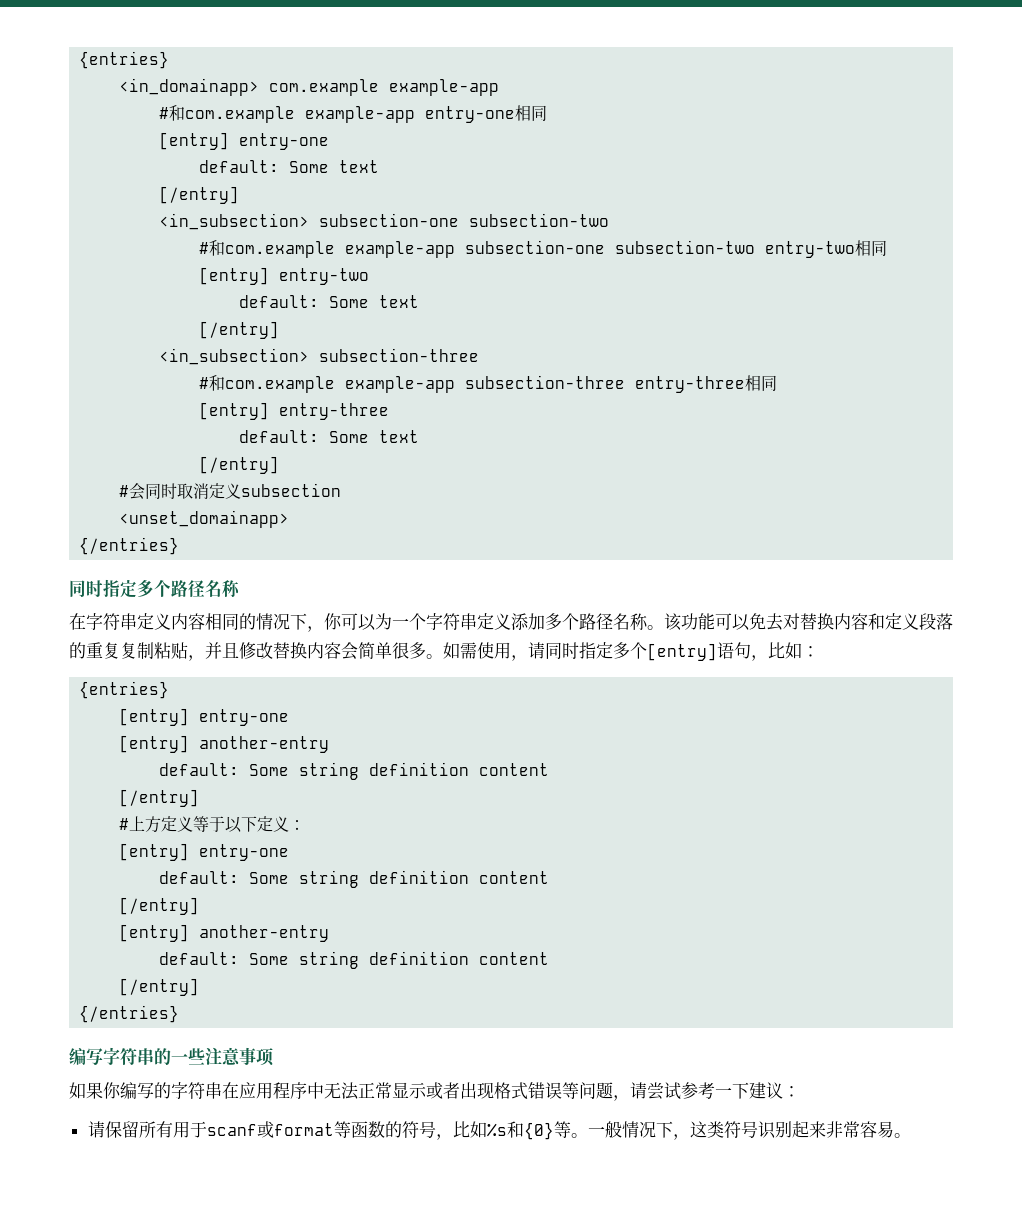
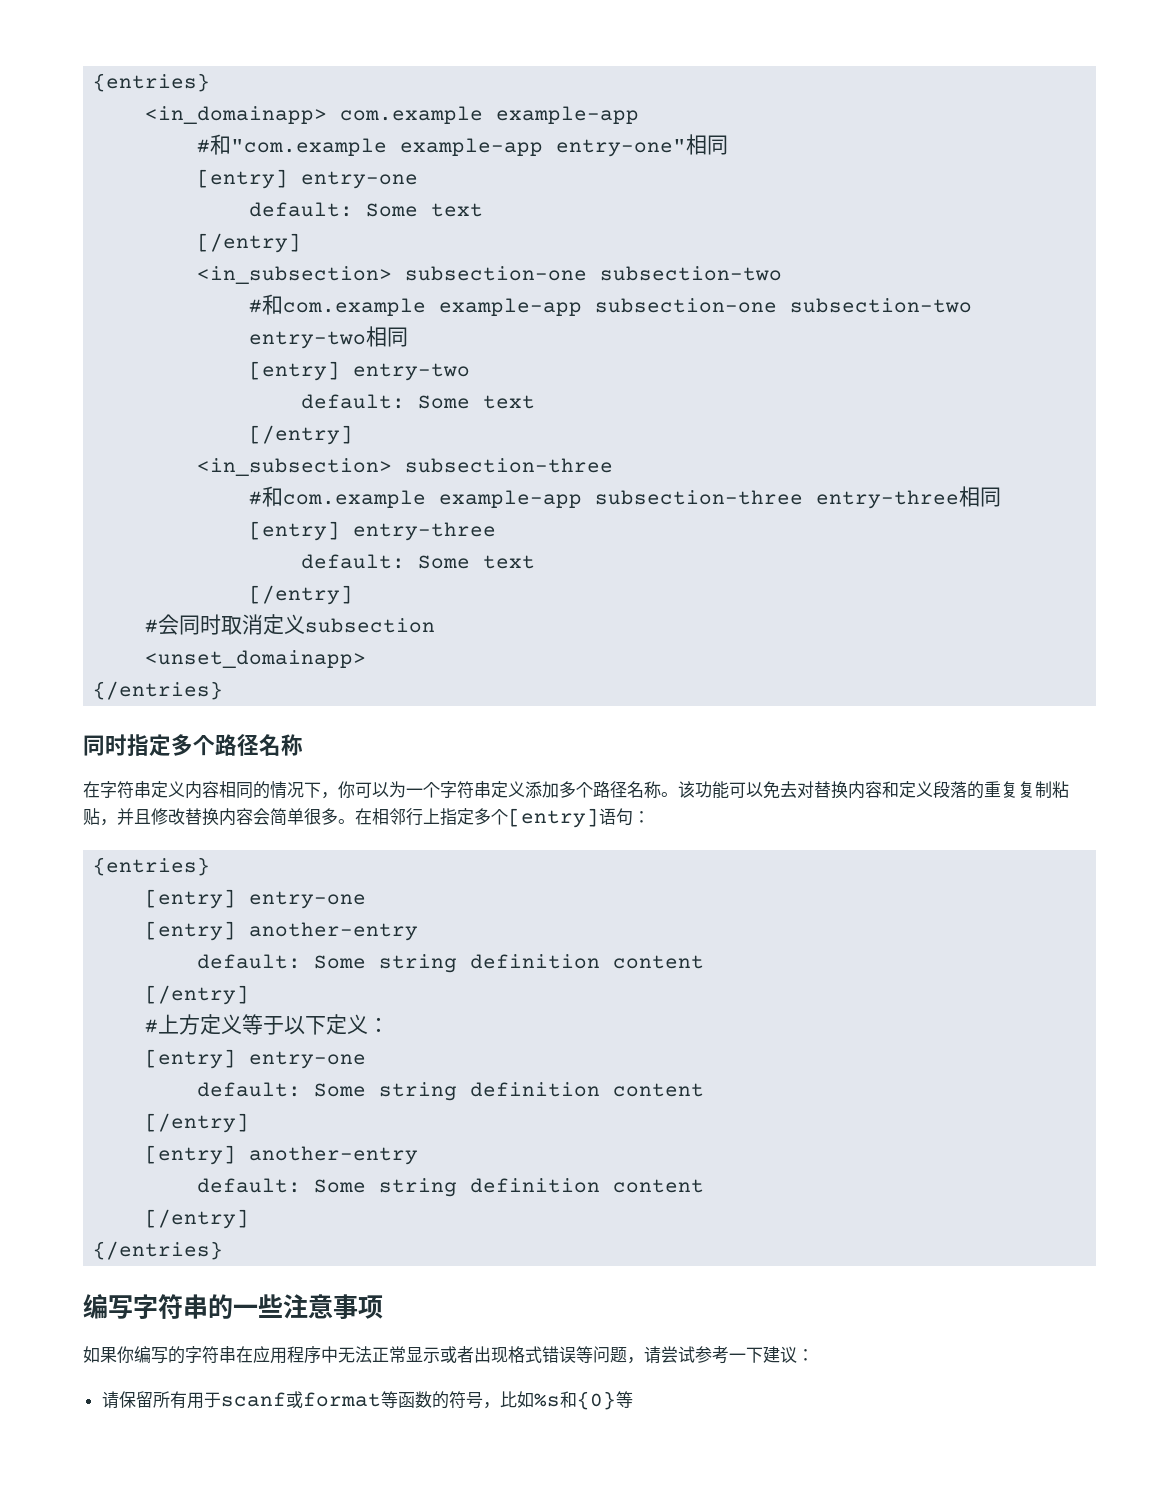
[185,106,516,123] com.example example-app entry-one -> [231,138,687,157] "com.example example-app entry-one"
[443,642,579,661] 如需使用，请同时 -> [355,808,440,826] 在相邻行上
[751,642,802,661] ，比如 -> (633, 817) none
[570,1121,911,1140] 。一般情况下，这类符号识别起来非常容易。 -> (633, 1399) none

